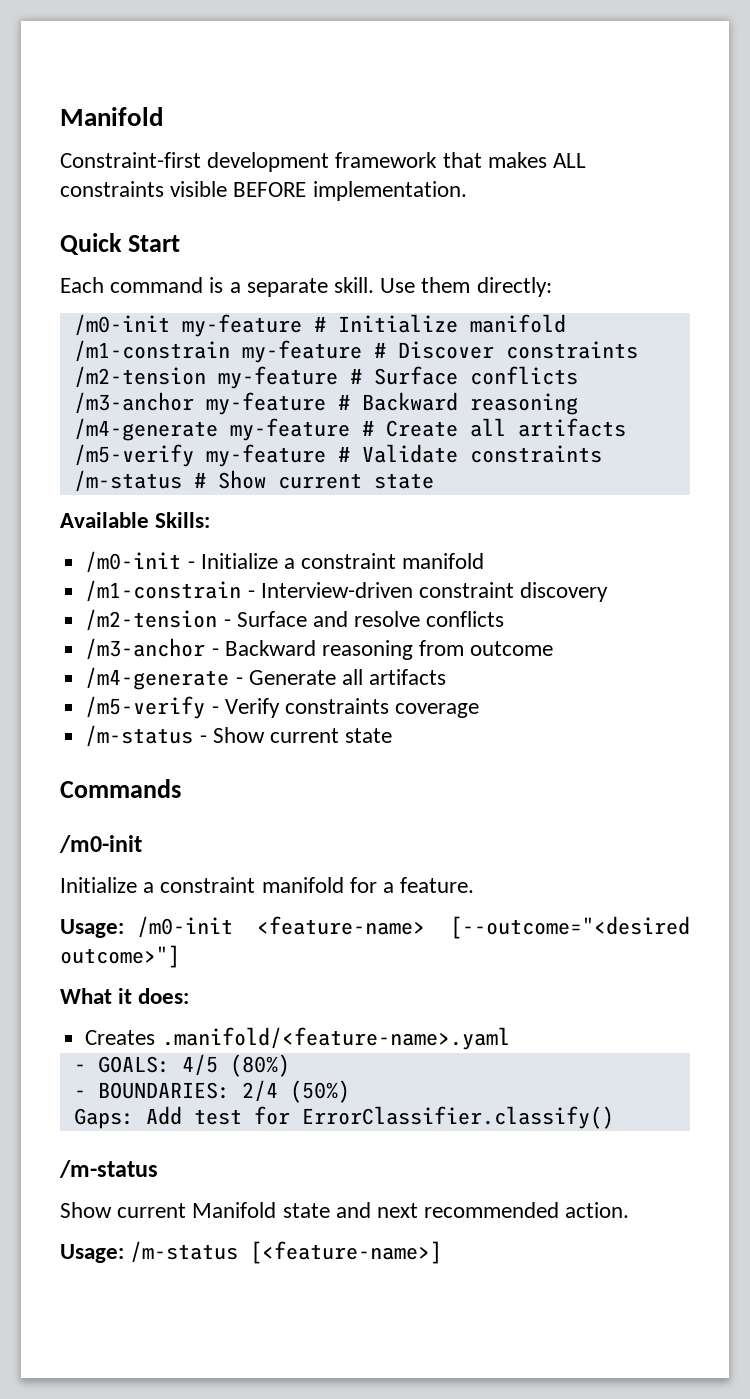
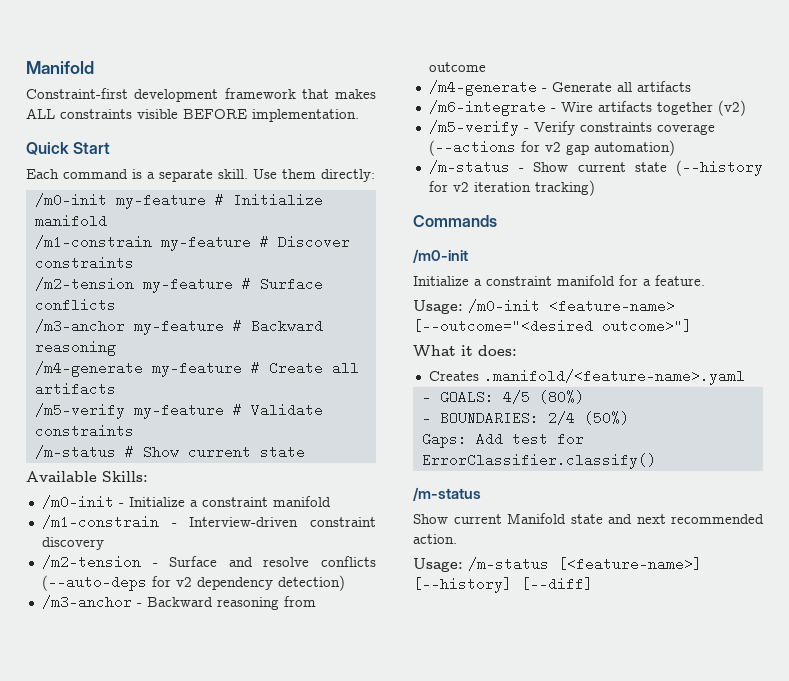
(505, 619) none -> [41,575,345,591] (--auto-deps for v2 dependency detection)
(447, 677) none -> [428,100,746,116] // /m6-integrate - Wire artifacts together (v2)
(480, 710) none -> [428,140,675,156] (--actions for v2 gap automation)
(393, 735) none -> [676,160,763,176] [428,180,595,196] (--history for v2 iteration tracking)
(443, 1252) none -> [413,577,593,593] [--history] [--diff]

